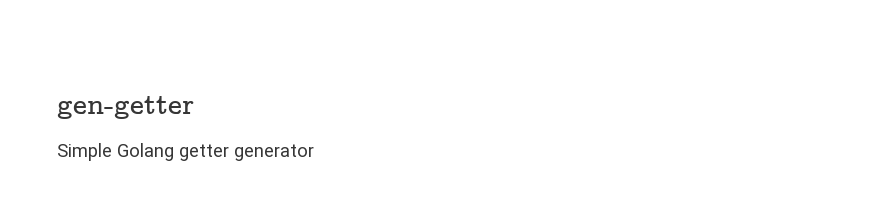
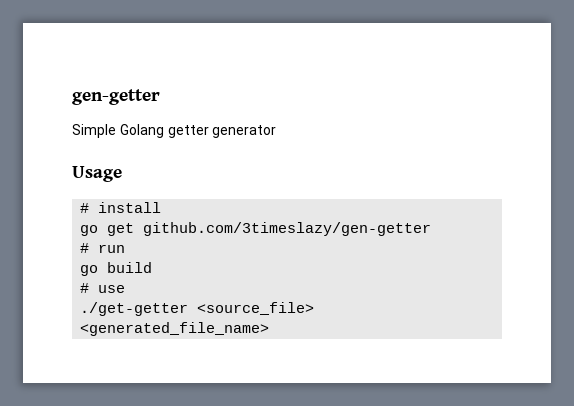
(314, 152) none -> [72,166,122,182] [80,202,162,213] [80,222,432,236] [80,243,126,253] [80,262,153,276] [80,283,126,293] [80,302,315,316] [80,322,270,336] // Usage // # install // go get github.com/3timeslazy/gen-getter // # run // go build // # use // ./get-getter <source_file> <generated_file_name>

